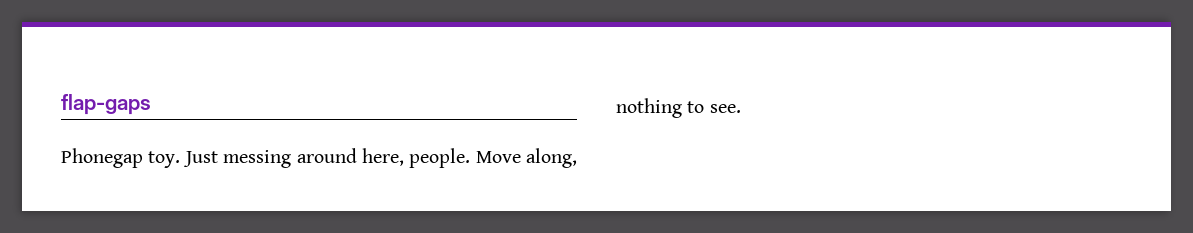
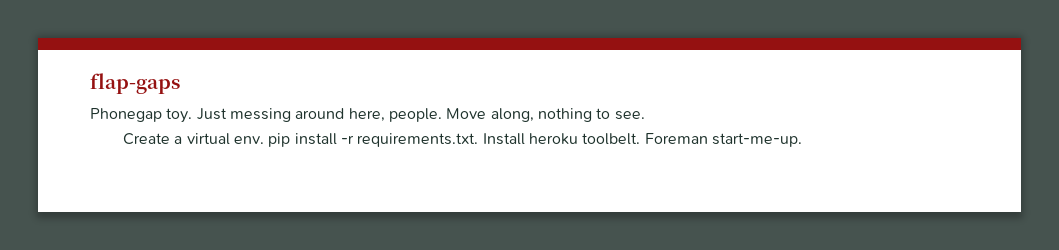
(741, 108) none -> [123,133,802,147] // Create a virtual env. pip install -r requirements.txt. Install heroku toolbelt. Foreman start-me-up.

